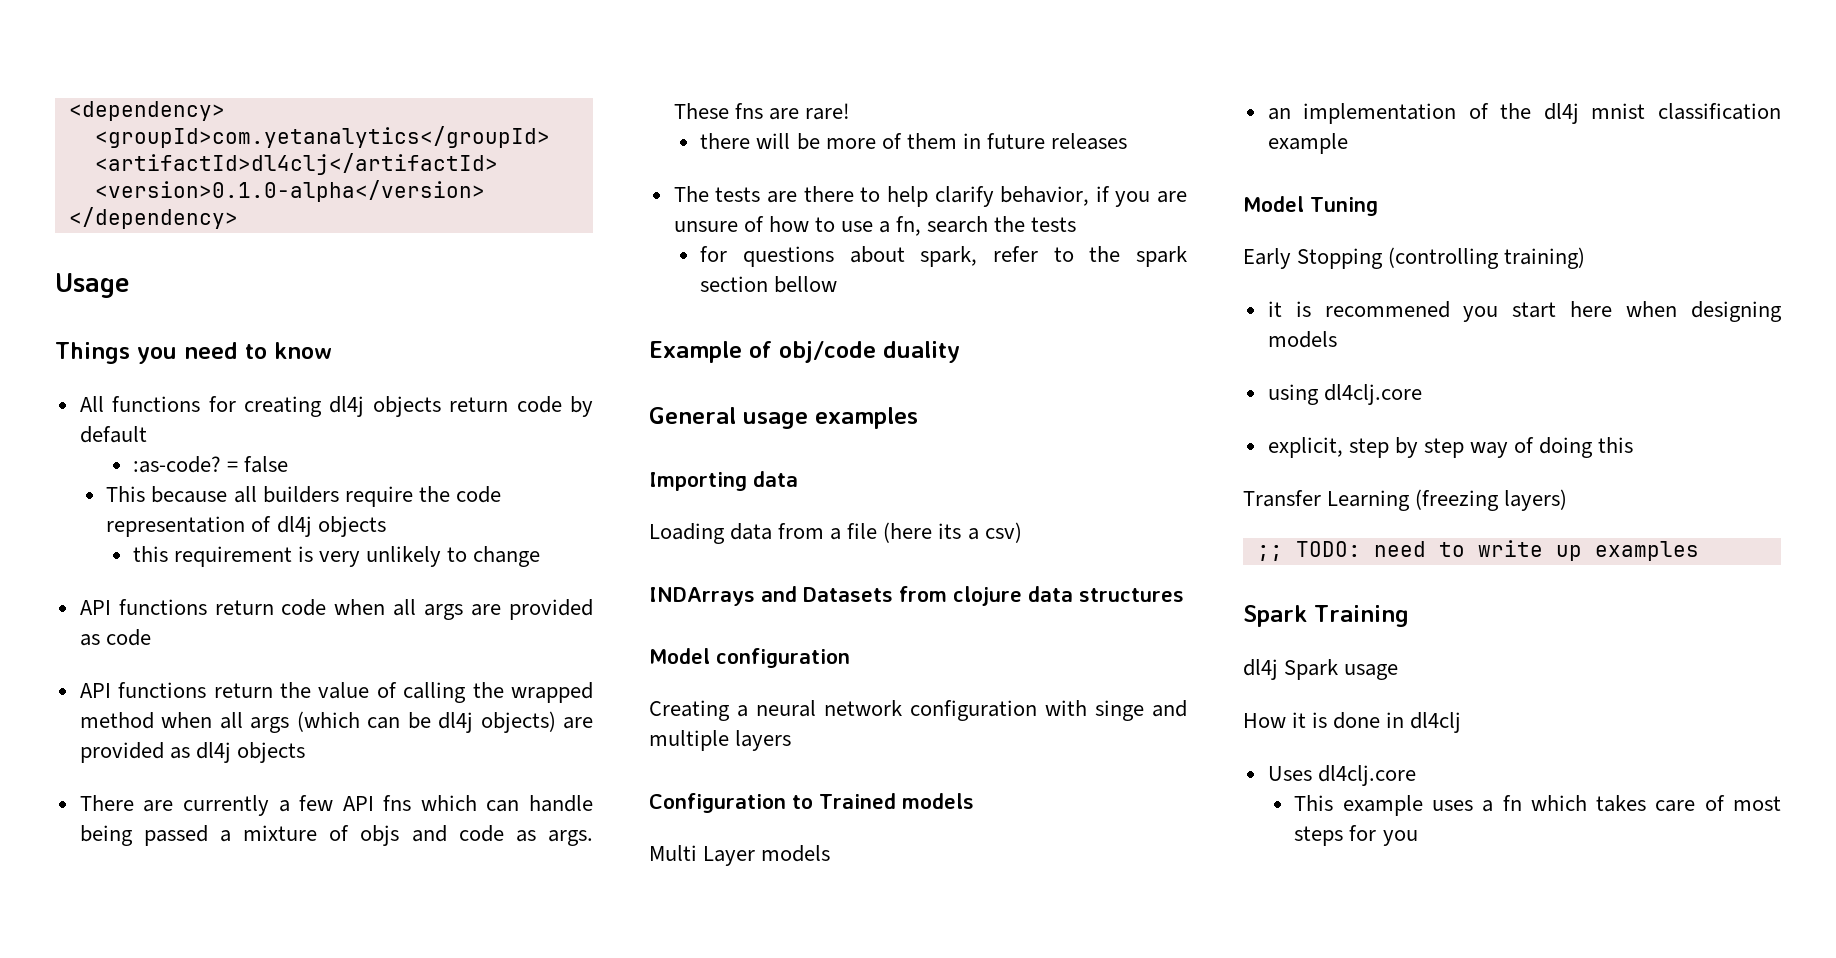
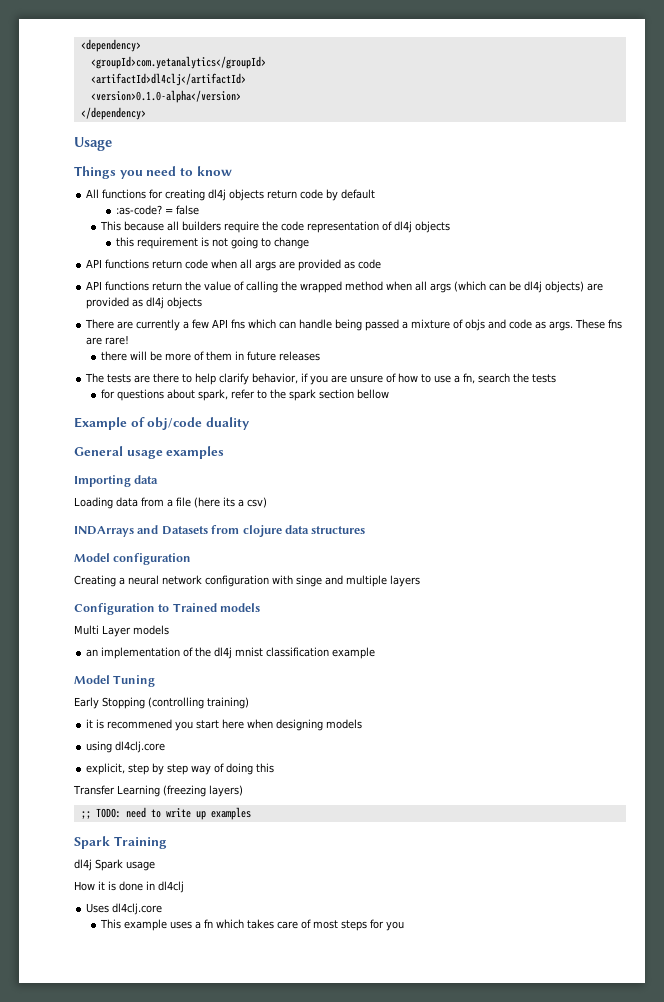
[319,546,442,567] very unlikely -> [212,237,259,249] not going

